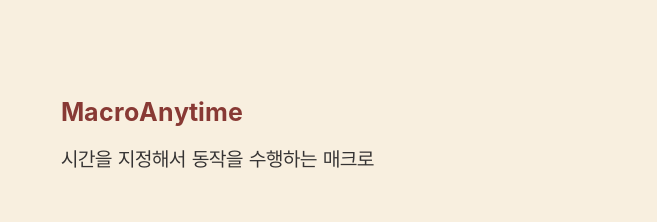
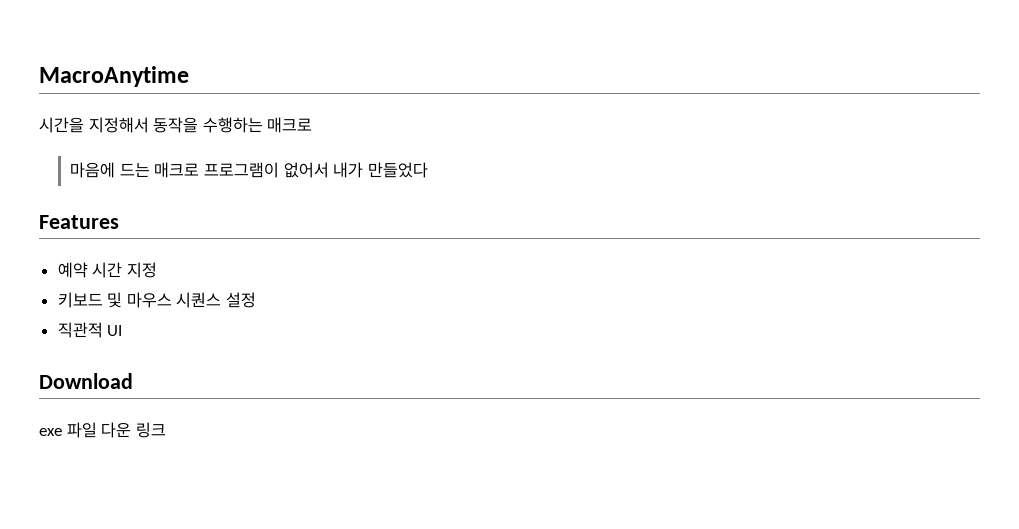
(374, 159) none -> [70,162,428,178] [39,215,119,229] [57,262,157,278] [57,292,257,308] [57,322,123,338] [39,373,133,389] [39,422,166,438] // 마음에 드는 매크로 프로그램이 없어서 내가 만들었다 // Features // 예약 시간 지정 // 키보드 및 마우스 시퀀스 설정 // 직관적 UI // Download // exe 파일 다운 링크

